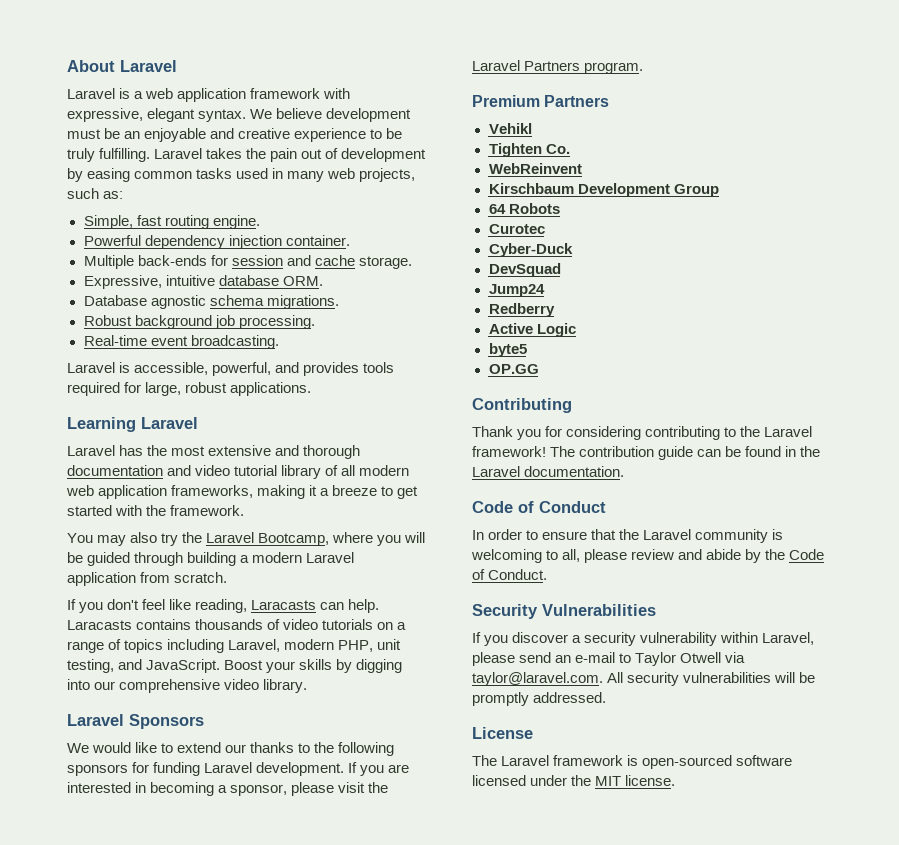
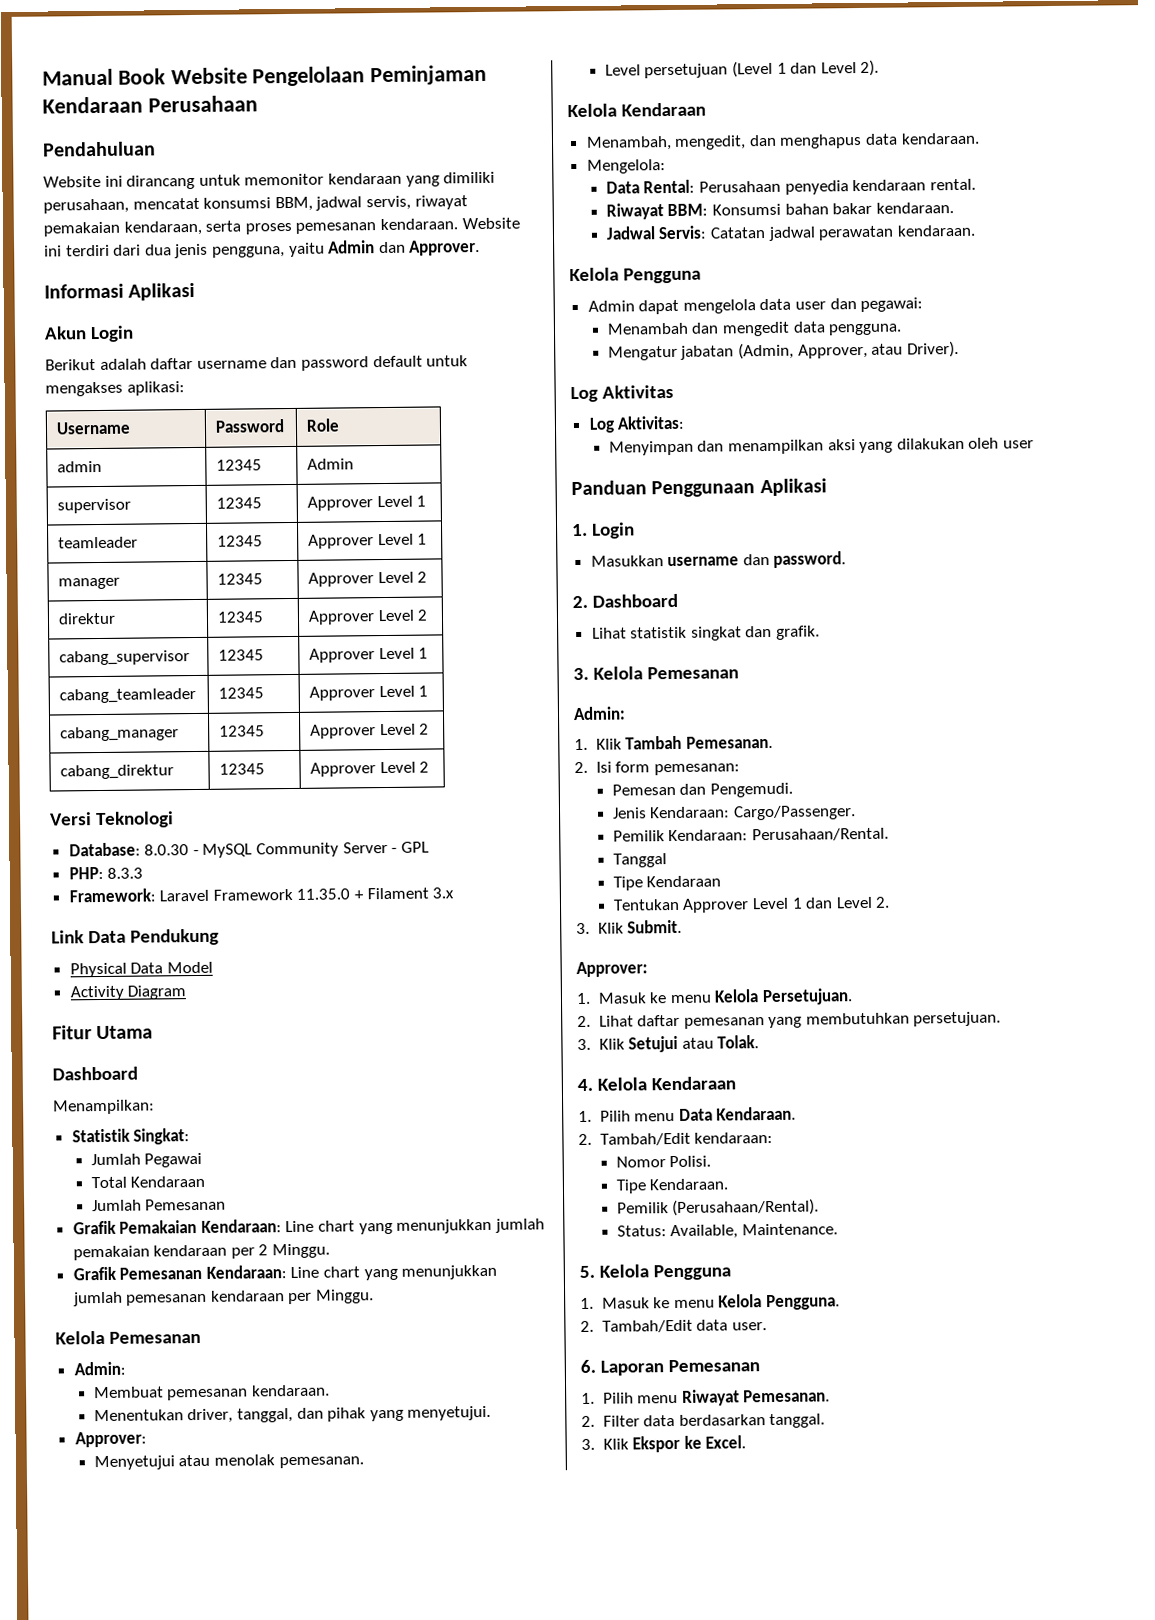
[67,60,177,72] [67,88,351,102] [67,108,412,122] [67,128,403,142] [67,148,427,162] [67,168,416,182] [67,188,124,199] [83,215,260,229] [83,235,350,249] [83,255,412,269] [83,275,323,289] [83,295,339,309] [83,315,315,329] [83,335,279,349] [67,362,395,376] [67,382,312,396] [67,417,198,432] [67,445,361,459] [67,465,410,479] [66,485,419,499] [67,505,245,516] [67,532,426,546] [67,552,355,566] [67,572,228,586] [67,599,380,613] [67,619,407,630] [67,639,402,653] [67,659,403,673] [67,679,308,693] [67,714,204,729] [67,742,395,756] [67,762,410,776] [67,782,389,796] [472,60,644,74] [472,95,610,107] [488,123,532,134] [488,143,570,157] [488,163,582,174] [488,183,719,197] [488,203,560,214] [488,224,545,234] [488,243,573,257] [488,263,561,277] [488,284,545,297] [488,303,555,317] [488,323,576,337] [488,343,527,357] [488,364,539,374] [472,398,572,413] [472,426,813,440] [472,446,821,460] [472,466,625,477] [472,501,606,513] [472,529,784,543] [471,549,825,563] [472,569,548,580] [472,604,656,619] [472,632,815,646] [472,652,746,666] [472,672,816,686] [472,692,607,706] [472,727,533,739] [472,755,793,769] [472,775,676,786] About Laravel // Laravel is a web application framework with expressive, elegant syntax. We believe development must be an enjoyable and creative experience to be truly fulfilling. Laravel takes the pain out of development by easing common tasks used in many web projects, such as: // Simple, fast routing engine. // Powerful dependency injection container. // Multiple back-ends for session and cache storage. // Expressive, intuitive database ORM. // Database agnostic schema migrations. // Robust background job processing. // Real-time event broadcasting. // Laravel is accessible, powerful, and provides tools required for large, robust applications. // Learning Laravel // Laravel has the most extensive and thorough documentation and video tutorial library of all modern web application frameworks, making it a breeze to get started with the framework. // You may also try the Laravel Bootcamp, where you will be guided through building a modern Laravel application from scratch. // If you don't feel like reading, Laracasts can help. Laracasts contains thousands of video tutorials on a range of topics including Laravel, modern PHP, unit testing, and JavaScript. Boost your skills by digging into our comprehensive video library. // Laravel Sponsors // We would like to extend our thanks to the following sponsors for funding Laravel development. If you are interested in becoming a sponsor, please visit the Laravel Partners program. // Premium Partners // Vehikl // Tighten Co. // WebReinvent // Kirschbaum Development Group // 64 Robots // Curotec // Cyber-Duck // DevSquad // Jump24 // Redberry // Active Logic // byte5 // OP.GG // Contributing // Thank you for considering contributing to the Laravel framework! The contribution guide can be found in the Laravel documentation. // Code of Conduct // In order to ensure that the Laravel community is welcoming to all, please review and abide by the Code of Conduct. // Security Vulnerabilities // If you discover a security vulnerability within Laravel, please send an e-mail to Taylor Otwell via taylor@laravel.com. All security vulnerabilities will be promptly addressed. // License // The Laravel framework is open-sourced software licensed under the MIT license. -> [42,64,488,87] [42,95,258,114] [42,141,156,157] [43,171,496,190] [43,195,468,214] [43,217,520,237] [44,239,481,259] [44,282,196,301] [44,325,134,343] [45,355,469,371] [45,381,185,397] [56,421,132,435] [215,419,286,433] [306,418,341,432] [57,460,103,473] [216,459,263,471] [307,458,355,470] [57,498,132,514] [216,497,263,509] [307,495,427,511] [58,536,139,549] [217,535,264,547] [308,533,428,549] [58,577,121,590] [217,573,264,585] [308,571,428,587] [58,612,117,625] [217,611,265,623] [308,609,429,625] [59,650,191,666] [218,649,265,661] [309,647,429,663] [59,687,197,704] [218,687,265,699] [309,685,429,701] [60,726,180,742] [219,725,266,737] [310,723,430,739] [60,764,175,780] [219,763,266,775] [310,761,430,777] [49,811,174,829] [68,841,429,858] [68,866,144,880] [68,887,455,903] [51,928,219,946] [69,961,213,978] [69,985,187,1001] [52,1025,154,1040] [52,1066,138,1081] [53,1099,155,1115] [71,1128,191,1145] [90,1152,203,1168] [90,1175,206,1189] [91,1198,227,1212] [72,1218,545,1235] [72,1243,331,1261] [72,1264,498,1281] [72,1289,375,1307] [55,1330,201,1345] [73,1361,126,1376] [93,1384,330,1401] [93,1405,492,1424] [74,1431,147,1448] [93,1454,364,1471] [604,59,880,79] [567,102,706,118] [585,132,980,151] [586,159,666,174] [605,178,976,195] [605,202,954,220] [605,224,976,241] [569,267,701,284] [587,297,924,315] [606,321,903,337] [607,340,959,361] [570,384,674,403] [588,415,686,433] [608,437,1034,456] [571,478,827,498] [572,522,635,539] [590,551,847,568] [572,593,678,609] [591,625,821,641] [573,666,739,681] [573,706,626,721] [574,735,773,751] [574,761,740,776] [611,782,793,798] [611,805,856,821] [612,827,889,842] [612,853,667,868] [612,875,722,891] [612,896,891,913] [576,919,683,935] [576,961,648,978] [576,988,853,1006] [577,1011,1002,1029] [577,1035,760,1053] [577,1076,736,1092] [578,1106,797,1123] [578,1131,774,1146] [615,1155,712,1168] [615,1178,729,1194] [616,1198,820,1217] [616,1223,838,1240] [579,1264,731,1281] [580,1294,840,1311] [580,1319,767,1333] [580,1359,760,1376] [581,1389,831,1406] [581,1413,826,1429] [581,1435,747,1453] Manual Book Website Pengelolaan Peminjaman Kendaraan Perusahaan // Pendahuluan // Website ini dirancang untuk memonitor kendaraan yang dimiliki perusahaan, mencatat konsumsi BBM, jadwal servis, riwayat pemakaian kendaraan, serta proses pemesanan kendaraan. Website ini terdiri dari dua jenis pengguna, yaitu Admin dan Approver. // Informasi Aplikasi // Akun Login // Berikut adalah daftar username dan password default untuk mengakses aplikasi: // Username | Password | Role // admin | 12345 | Admin // supervisor | 12345 | Approver Level 1 // teamleader | 12345 | Approver Level 1 // manager | 12345 | Approver Level 2 // direktur | 12345 | Approver Level 2 // cabang_supervisor | 12345 | Approver Level 1 // cabang_teamleader | 12345 | Approver Level 1 // cabang_manager | 12345 | Approver Level 2 // cabang_direktur | 12345 | Approver Level 2 // Versi Teknologi // Database: 8.0.30 - MySQL Community Server - GPL // PHP: 8.3.3 // Framework: Laravel Framework 11.35.0 + Filament 3.x // Link Data Pendukung // Physical Data Model // Activity Diagram // Fitur Utama // Dashboard // Menampilkan: // Statistik Singkat: // Jumlah Pegawai // Total Kendaraan // Jumlah Pemesanan // Grafik Pemakaian Kendaraan: Line chart yang menunjukkan jumlah pemakaian kendaraan per 2 Minggu. // Grafik Pemesanan Kendaraan: Line chart yang menunjukkan jumlah pemesanan kendaraan per Minggu. // Kelola Pemesanan // Admin: // Membuat pemesanan kendaraan. // Menentukan driver, tanggal, dan pihak yang menyetujui. // Approver: // Menyetujui atau menolak pemesanan. // Level persetujuan (Level 1 dan Level 2). // Kelola Kendaraan // Menambah, mengedit, dan menghapus data kendaraan. // Mengelola: // Data Rental: Perusahaan penyedia kendaraan rental. // Riwayat BBM: Konsumsi bahan bakar kendaraan. // Jadwal Servis: Catatan jadwal perawatan kendaraan. // Kelola Pengguna // Admin dapat mengelola data user dan pegawai: // Menambah dan mengedit data pengguna. // Mengatur jabatan (Admin, Approver, atau Driver). // Log Aktivitas // Log Aktivitas: // Menyimpan dan menampilkan aksi yang dilakukan oleh user // Panduan Penggunaan Aplikasi // 1. Login // Masukkan username dan password. // 2. Dashboard // Lihat statistik singkat dan grafik. // 3. Kelola Pemesanan // Admin: // 1. Klik Tambah Pemesanan. // 2. Isi form pemesanan: // Pemesan dan Pengemudi. // Jenis Kendaraan: Cargo/Passenger. // Pemilik Kendaraan: Perusahaan/Rental. // Tanggal // Tipe Kendaraan // Tentukan Approver Level 1 dan Level 2. // 3. Klik Submit. // Approver: // 1. Masuk ke menu Kelola Persetujuan. // 2. Lihat daftar pemesanan yang membutuhkan persetujuan. // 3. Klik Setujui atau Tolak. // 4. Kelola Kendaraan // 1. Pilih menu Data Kendaraan. // 2. Tambah/Edit kendaraan: // Nomor Polisi. // Tipe Kendaraan. // Pemilik (Perusahaan/Rental). // Status: Available, Maintenance. // 5. Kelola Pengguna // 1. Masuk ke menu Kelola Pengguna. // 2. Tambah/Edit data user. // 6. Laporan Pemesanan // 1. Pilih menu Riwayat Pemesanan. // 2. Filter data berdasarkan tanggal. // 3. Klik Ekspor ke Excel.

